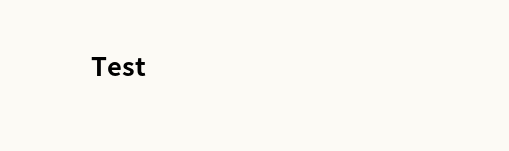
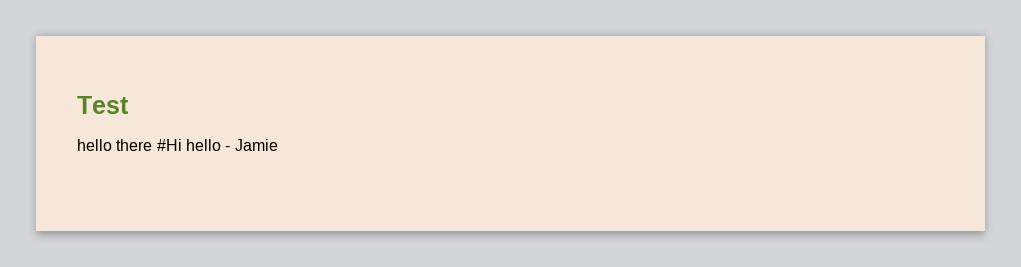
(146, 66) none -> [77,139,278,151] // hello there #Hi hello - Jamie

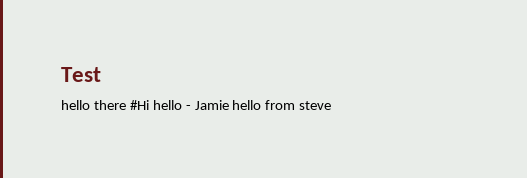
(278, 145) none -> [232,100,332,110] hello from steve

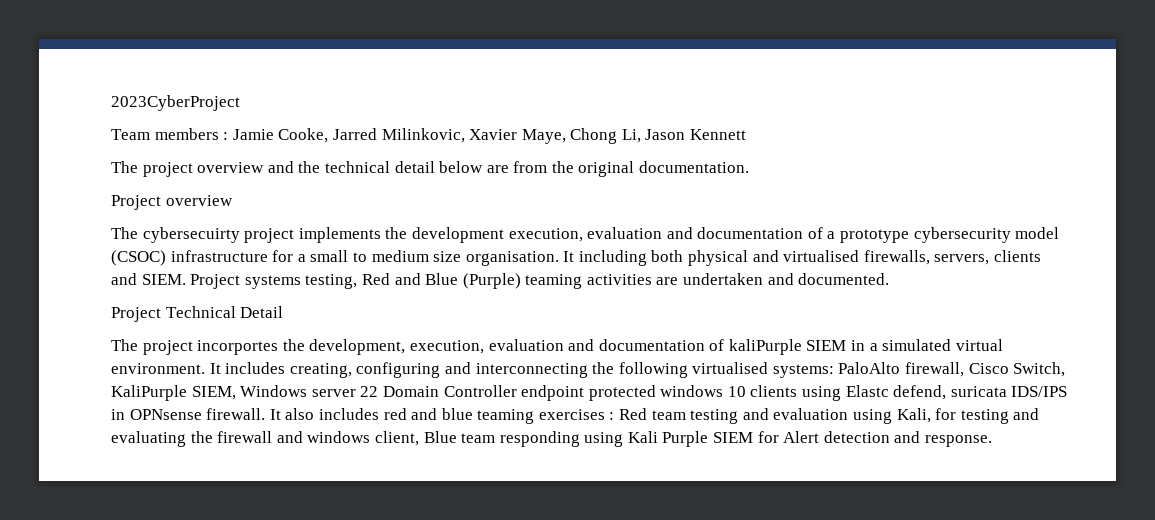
[61,67,101,82] [61,100,332,110] Test // hello there #Hi hello - Jamie hello from steve -> [111,95,240,111] [111,128,747,144] [111,161,750,177] [111,195,233,210] [111,227,1060,243] [111,250,1042,266] [111,273,890,289] [111,306,284,322] [111,339,1003,355] [111,362,1066,378] [111,385,1068,401] [111,408,1040,424] [111,431,993,447] 2023CyberProject // Team members : Jamie Cooke, Jarred Milinkovic, Xavier Maye, Chong Li, Jason Kennett // The project overview and the technical detail below are from the original documentation. // Project overview // The cybersecuirty project implements the development execution, evaluation and documentation of a prototype cybersecurity model (CSOC) infrastructure for a small to medium size organisation. It including both physical and virtualised firewalls, servers, clients and SIEM. Project systems testing, Red and Blue (Purple) teaming activities are undertaken and documented. // Project Technical Detail // The project incorportes the development, execution, evaluation and documentation of kaliPurple SIEM in a simulated virtual environment. It includes creating, configuring and interconnecting the following virtualised systems: PaloAlto firewall, Cisco Switch, KaliPurple SIEM, Windows server 22 Domain Controller endpoint protected windows 10 clients using Elastc defend, suricata IDS/IPS in OPNsense firewall. It also includes red and blue teaming exercises : Red team testing and evaluation using Kali, for testing and evaluating the firewall and windows client, Blue team responding using Kali Purple SIEM for Alert detection and response.

